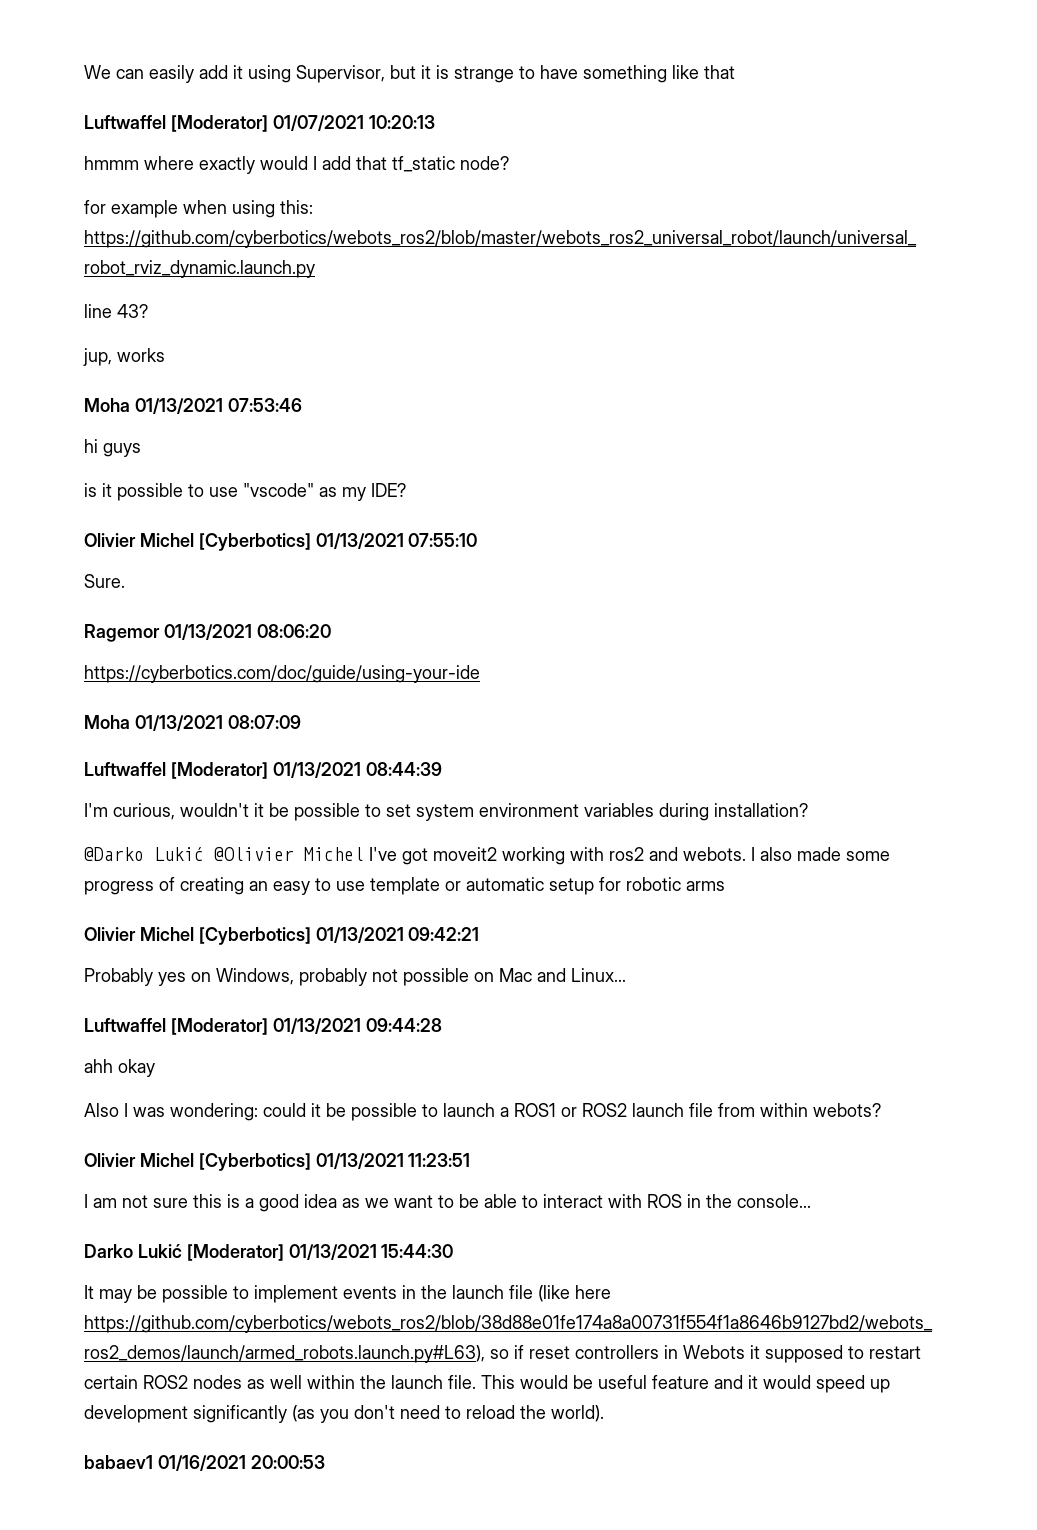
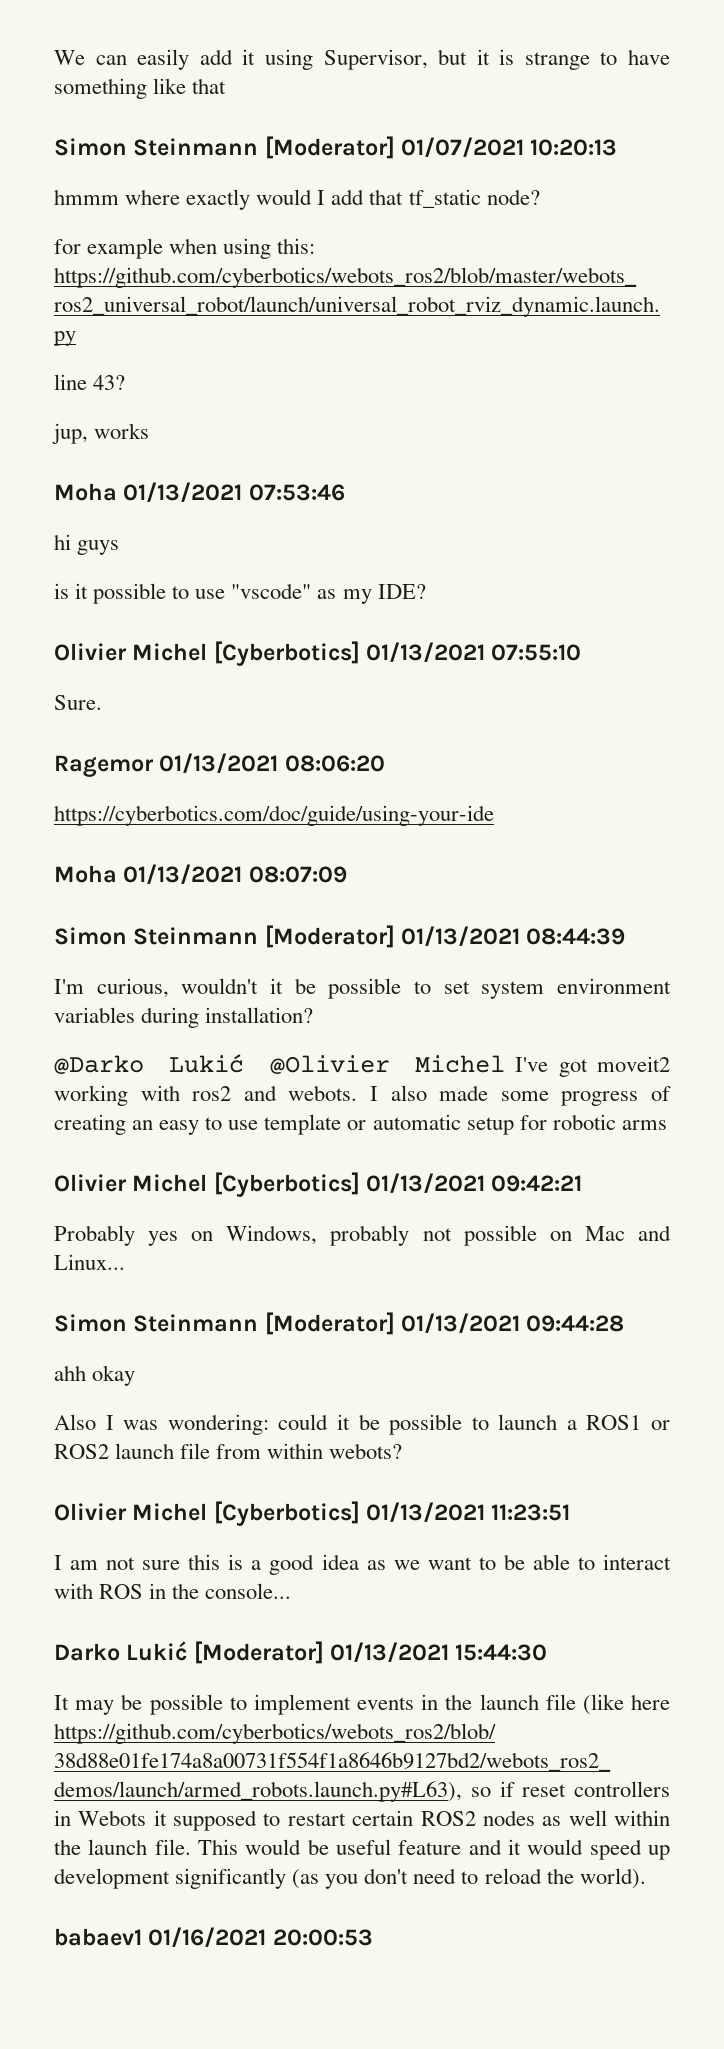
[84,115,166,129] Luftwaffel -> [54,138,259,156] Simon Steinmann
[84,762,166,776] Luftwaffel -> [54,927,259,945] Simon Steinmann
[84,1018,166,1032] Luftwaffel -> [54,1314,259,1332] Simon Steinmann

